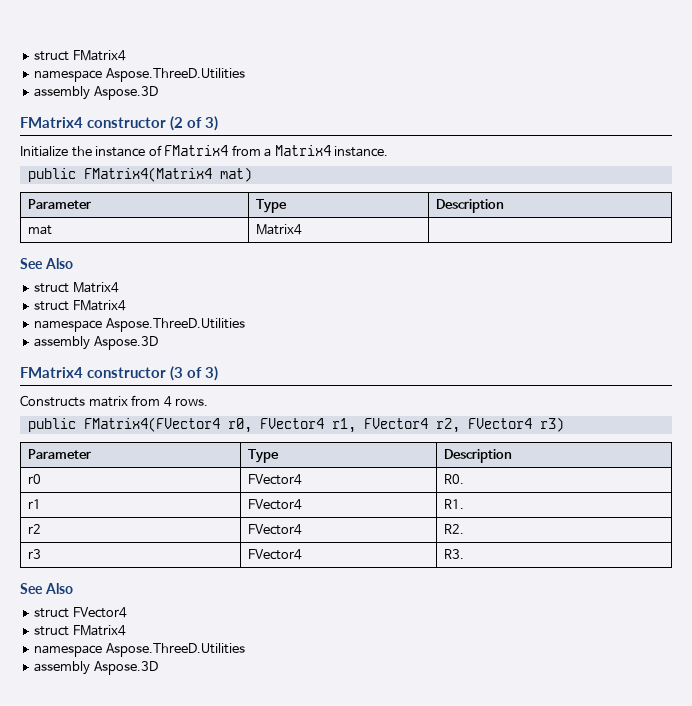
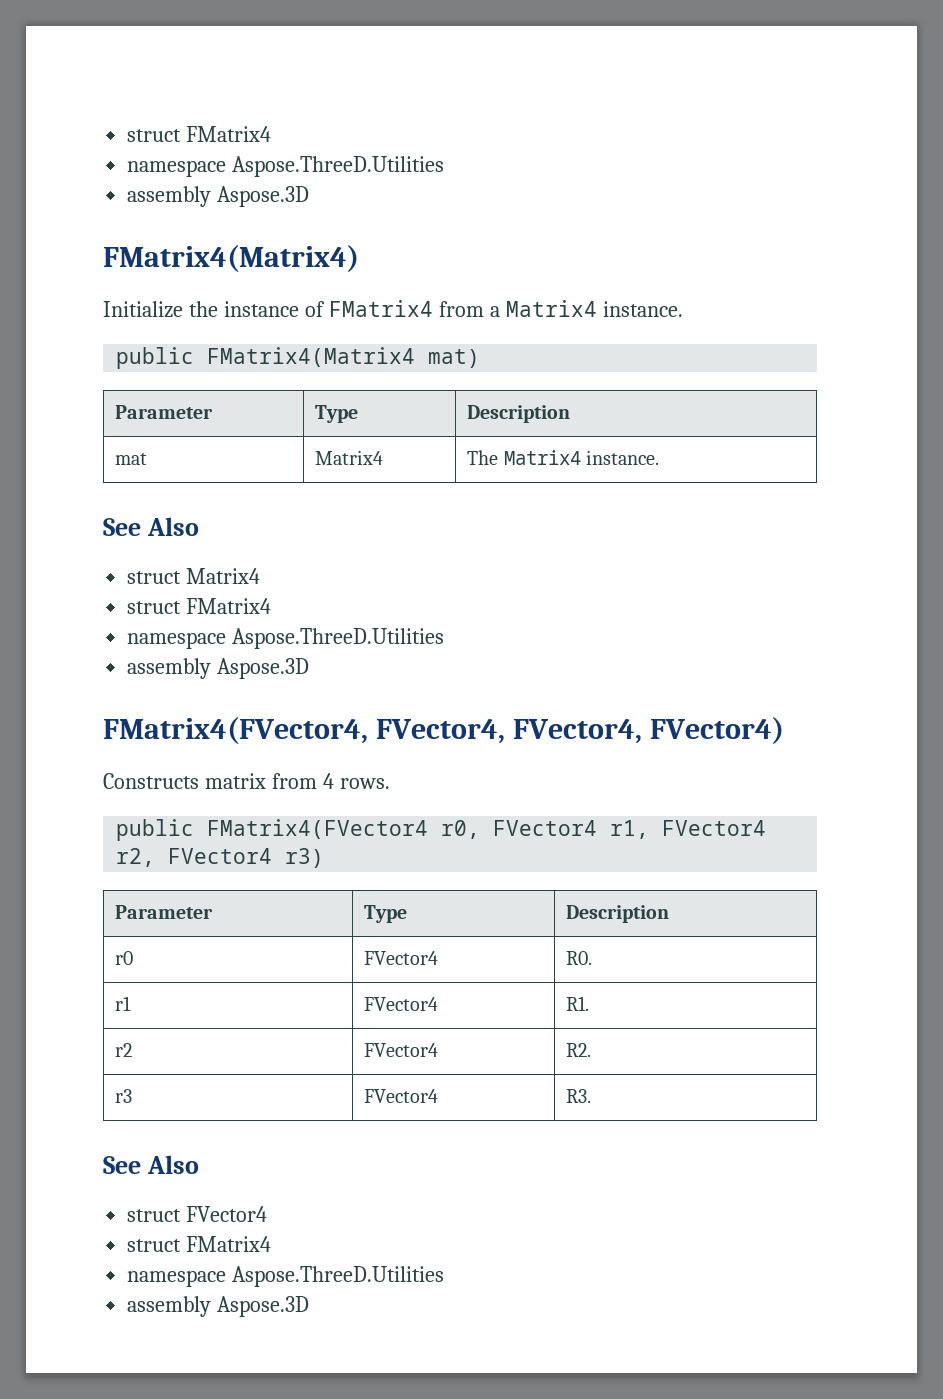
[34,50,126,61] [34,68,245,82] [34,86,158,100] [20,116,219,131] struct FMatrix4 // namespace Aspose.ThreeD.Utilities // assembly Aspose.3D // FMatrix4 constructor (2 of 3) -> [127,126,272,142] [127,156,445,177] [127,186,310,207] [103,245,359,272] struct FMatrix4 // namespace Aspose.ThreeD.Utilities // assembly Aspose.3D // FMatrix4(Matrix4)
(303, 229) none -> [467,450,660,465] The Matrix4 instance.
[20,366,219,381] FMatrix4 constructor (3 of 3) -> [103,717,784,744] FMatrix4(FVector4, FVector4, FVector4, FVector4)

